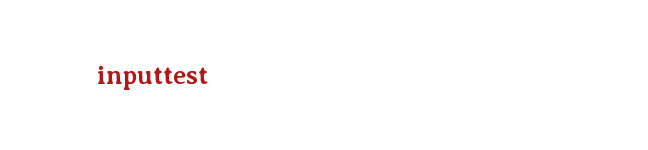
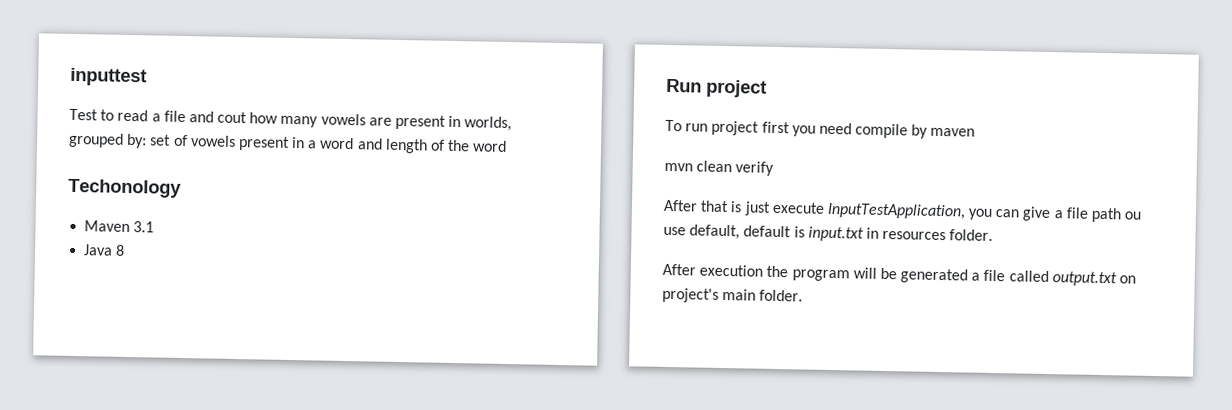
(208, 78) none -> [69,108,513,132] [68,132,508,154] [68,178,182,198] [84,220,155,233] [83,244,126,256] [666,78,767,98] [665,119,976,139] [664,160,775,176] [663,199,1142,223] [663,224,994,242] [662,263,1137,287] [662,287,804,303] // Test to read a file and cout how many vowels are present in worlds, grouped by: set of vowels present in a word and length of the word // Techonology // Maven 3.1 // Java 8 // Run project // To run project first you need compile by maven // mvn clean verify // After that is just execute InputTestApplication, you can give a file path ou use default, default is input.txt in resources folder. // After execution the program will be generated a file called output.txt on project's main folder.

